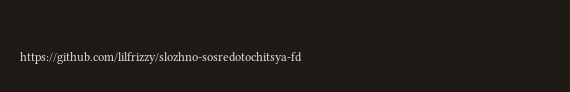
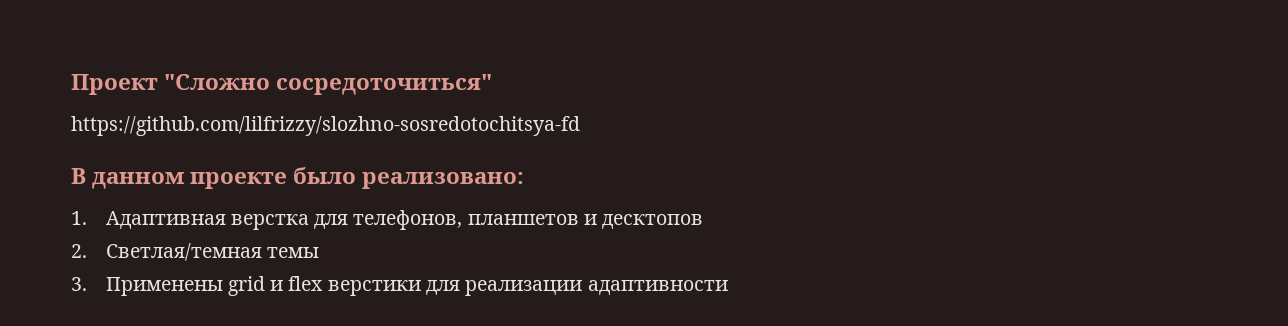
[20,52,302,64] https://github.com/lilfrizzy/slozhno-sosredotochitsya-fd -> [71,74,493,95] [71,116,580,136] [71,167,525,189] [71,210,704,230] [71,243,319,261] [71,276,728,296] Проект "Сложно сосредоточиться" // https://github.com/lilfrizzy/slozhno-sosredotochitsya-fd // В данном проекте было реализовано: // 1. Адаптивная верстка для телефонов, планшетов и десктопов // 2. Светлая/темная темы // 3. Применены grid и flex верстики для реализации адаптивности

